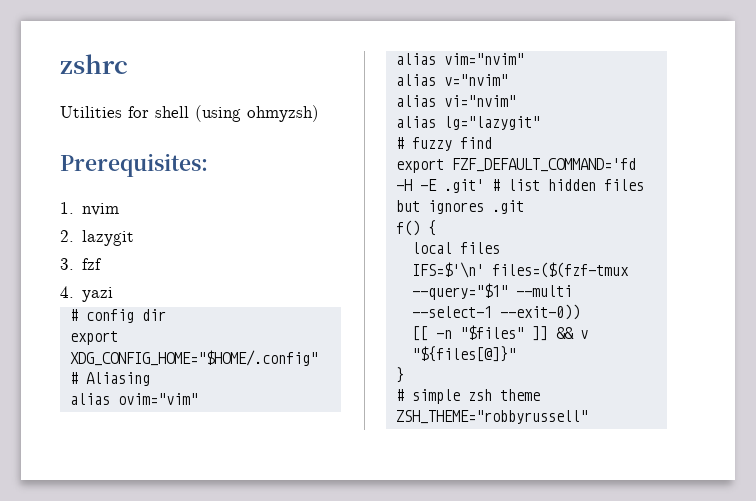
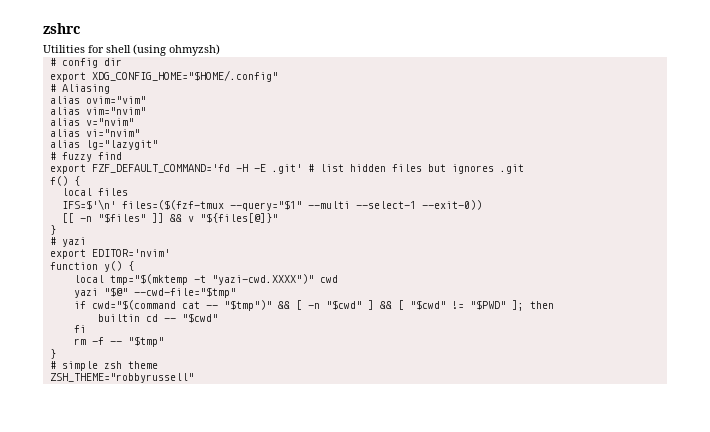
[60,153,208,177] [60,202,120,216] [60,230,135,246] [60,258,103,270] [60,286,114,302] // Prerequisites: // 1. nvim // 2. lazygit // 3. fzf // 4. yazi -> (220, 50) none
(404, 375) none -> [49,237,86,247] [49,249,170,259] [49,261,134,272] [73,274,338,285] [73,287,236,298] [73,300,554,311] [97,313,218,323] [73,325,86,333] [73,336,164,347] [49,349,56,359] // # yazi // export EDITOR='nvim' // function y() { // local tmp="$(mktemp -t "yazi-cwd.XXXX")" cwd // yazi "$@" --cwd-file="$tmp" // if cwd="$(command cat -- "$tmp")" && [ -n "$cwd" ] && [ "$cwd" != "$PWD" ]; then // builtin cd -- "$cwd" // fi // rm -f -- "$tmp" // }

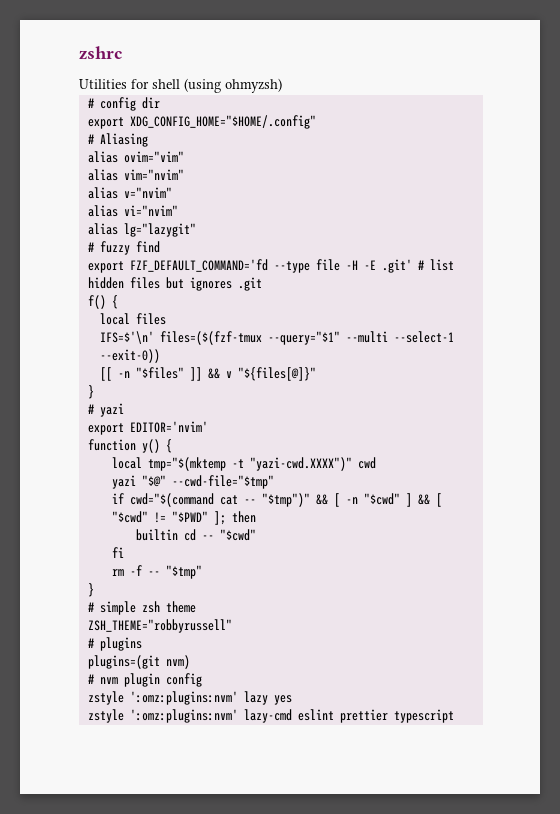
(230, 168) none -> [273,259,340,273] --type file
(194, 378) none -> [87,637,142,651] [87,655,190,669] [87,673,202,687] [87,691,292,705] [87,709,454,723] // # plugins // plugins=(git nvm) // # nvm plugin config // zstyle ':omz:plugins:nvm' lazy yes // zstyle ':omz:plugins:nvm' lazy-cmd eslint prettier typescript

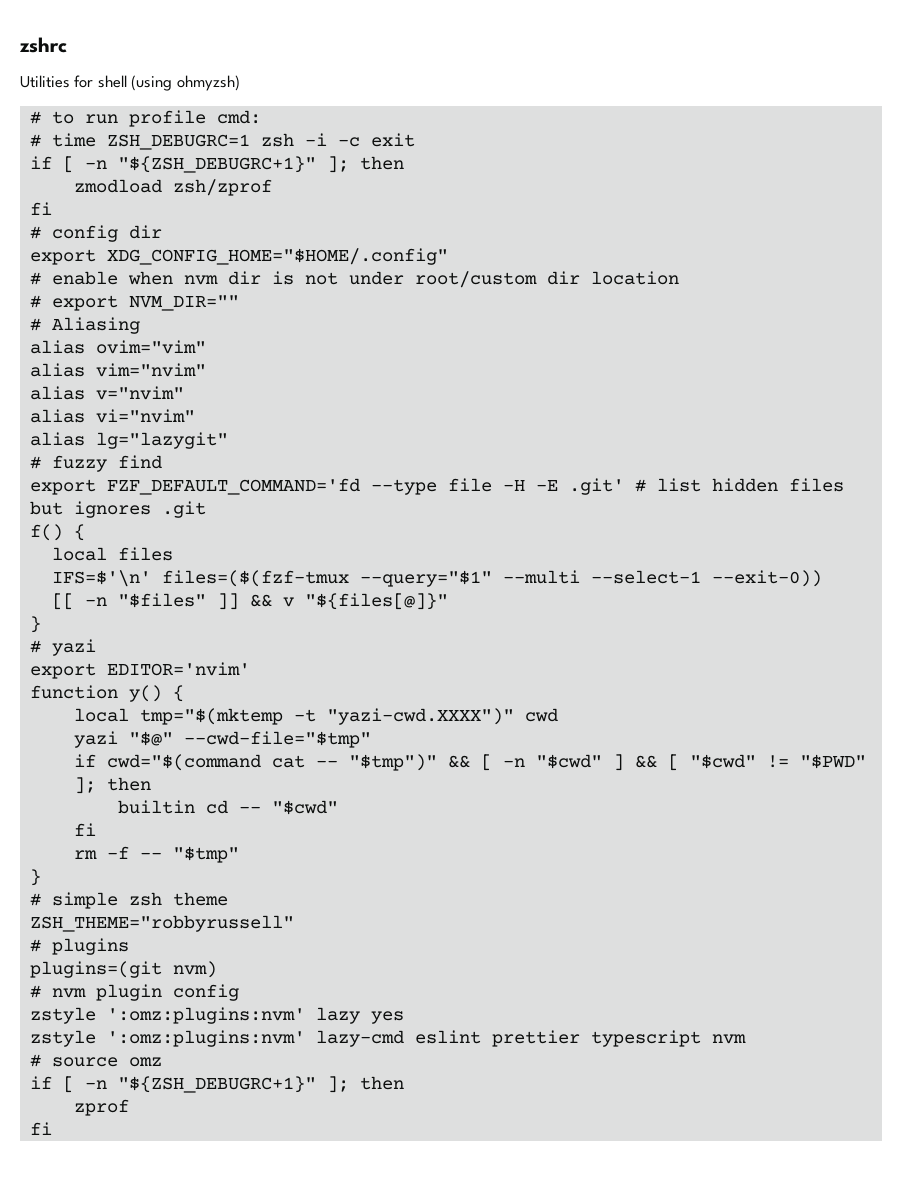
(282, 85) none -> [29,110,261,127] [29,133,415,150] [29,156,404,173] [73,179,272,196] [29,202,52,215] // # to run profile cmd: // # time ZSH_DEBUGRC=1 zsh -i -c exit // if [ -n "${ZSH_DEBUGRC+1}" ]; then // zmodload zsh/zprof // fi
(316, 122) none -> [29,271,679,288] [29,295,239,311] // # enable when nvm dir is not under root/custom dir location // # export NVM_DIR=""
(454, 716) none -> [711,1034,746,1044] [29,1054,162,1067] [29,1076,404,1093] [73,1099,129,1116] [29,1122,52,1135] nvm // # source omz // if [ -n "${ZSH_DEBUGRC+1}" ]; then // zprof // fi

